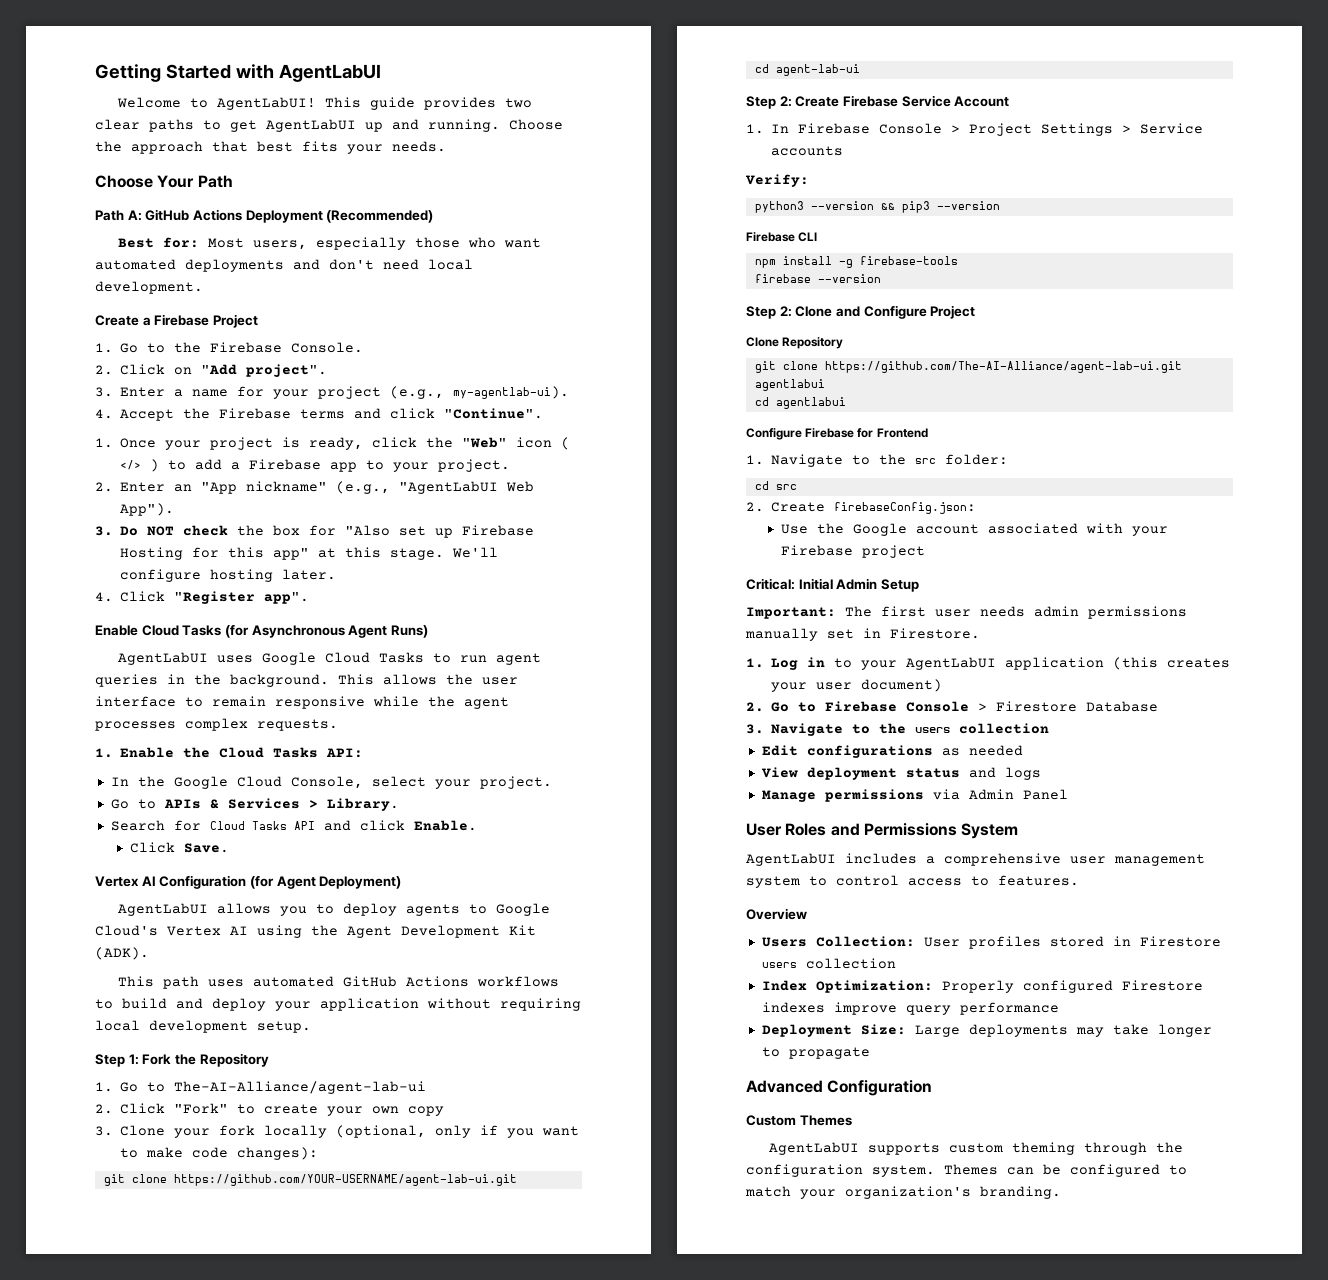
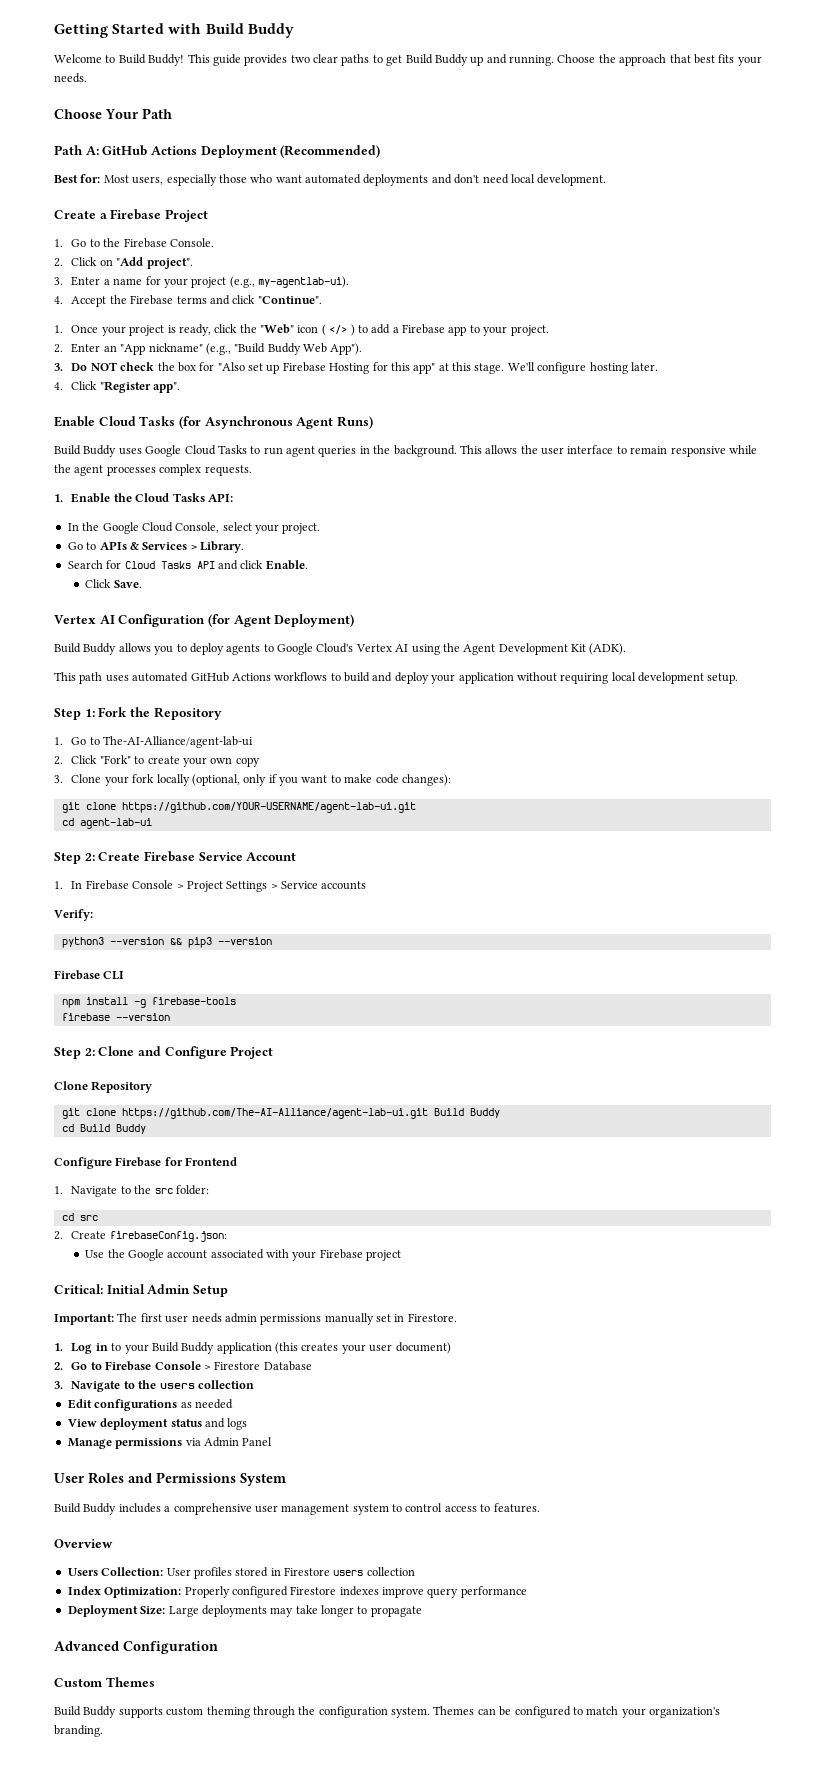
[278,64,381,82] AgentLabUI -> [205,23,294,38] Build Buddy
[217,97,317,110] AgentLabUI! -> [118,54,185,66] Build Buddy!
[266,119,356,132] AgentLabUI -> [405,54,468,66] Build Buddy
[399,481,499,494] "AgentLabUI -> [234,343,301,355] "Build Buddy
[118,652,209,665] AgentLabUI -> [54,445,117,457] Build Buddy
[118,903,209,916] AgentLabUI -> [54,643,117,655] Build Buddy
[754,379,825,391] [754,397,846,409] agentlabui // cd agentlabui -> [433,1108,500,1118] [61,1124,146,1134] Build Buddy // cd Build Buddy
[906,657,997,670] AgentLabUI -> [151,1342,215,1354] Build Buddy
[746,853,836,866] AgentLabUI -> [54,1503,117,1515] Build Buddy
[769,1142,860,1155] AgentLabUI -> [54,1706,117,1718] Build Buddy

